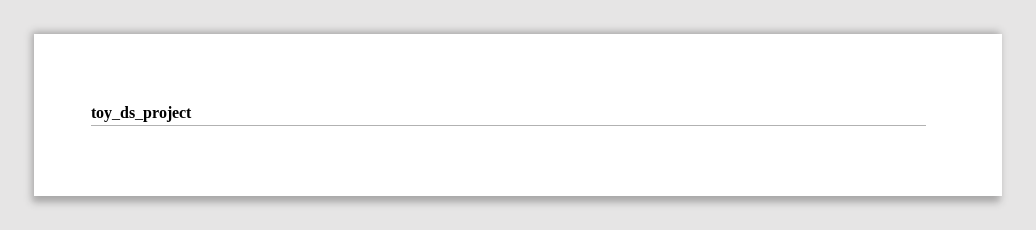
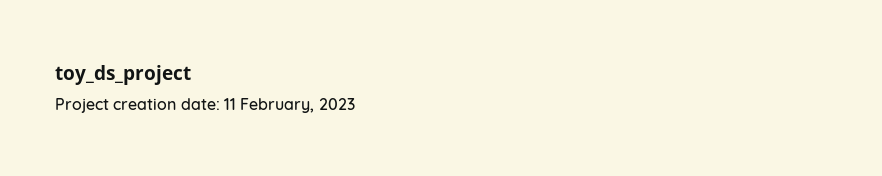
(192, 114) none -> [55,98,355,113] // Project creation date: 11 February, 2023

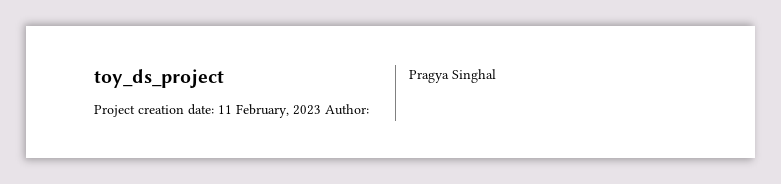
(355, 104) none -> [325,104,369,115] [409,69,496,83] Author: Pragya Singhal

